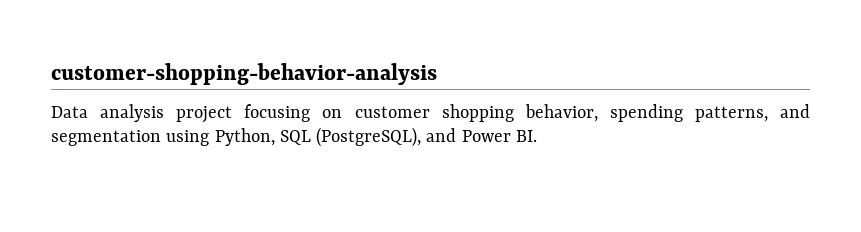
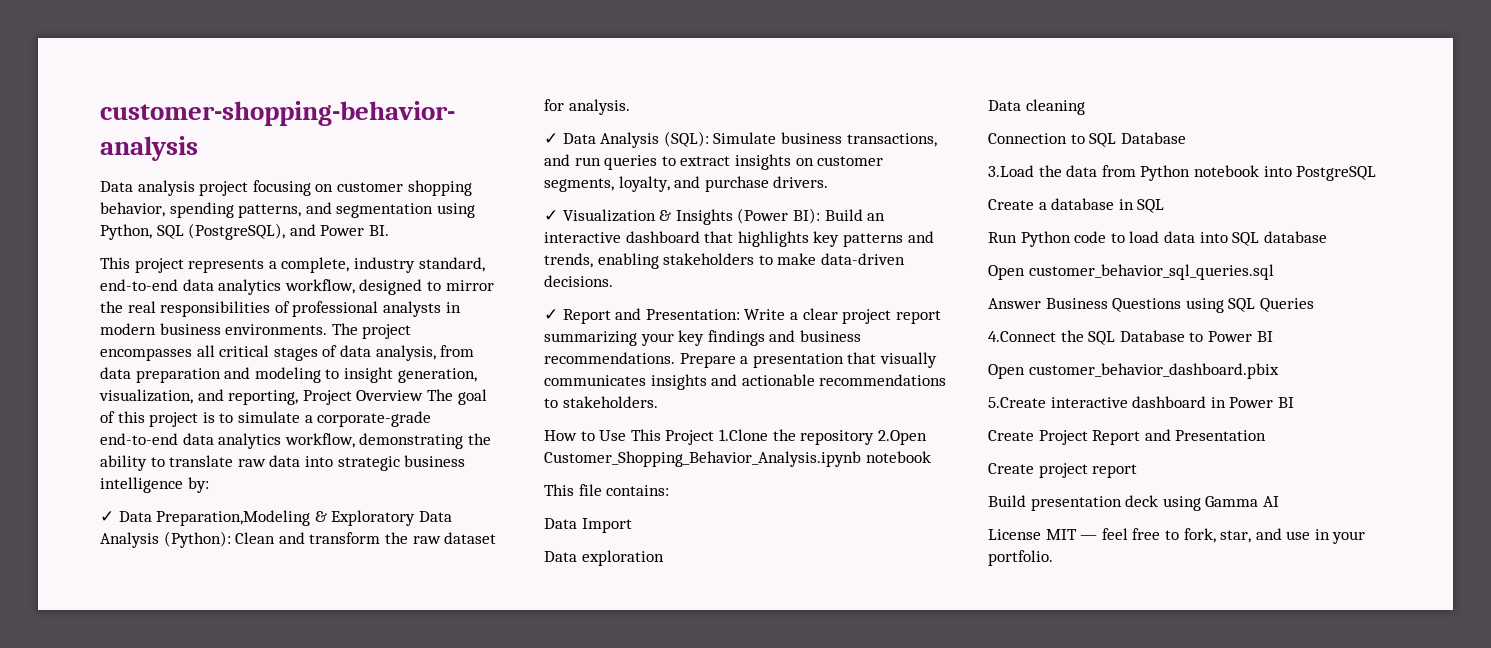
(537, 136) none -> [100,257,485,273] [100,279,494,295] [100,301,461,317] [100,323,412,339] [100,345,475,361] [100,367,477,383] [99,389,487,405] [100,411,432,427] [100,433,491,449] [100,455,466,471] [100,477,209,493] [100,510,452,526] [100,531,497,548] [544,99,630,115] [544,131,937,148] [544,154,884,170] [544,176,829,192] [544,208,886,225] [544,231,934,247] [544,253,905,269] [544,275,613,287] [544,308,941,324] [544,330,861,346] [544,352,937,368] [544,374,947,390] [544,396,658,408] [544,429,927,445] [544,451,931,467] [544,484,670,496] [544,518,632,533] [544,550,664,566] [988,99,1085,115] [988,132,1186,147] [988,165,1377,181] [988,198,1165,213] [988,231,1327,247] [988,264,1274,280] [988,298,1314,313] [988,330,1273,345] [988,363,1279,379] [988,396,1294,408] [988,429,1267,445] [988,463,1138,478] [988,495,1279,511] [988,528,1366,544] [988,550,1053,566] // This project represents a complete, industry standard, end-to-end data analytics workflow, designed to mirror the real responsibilities of professional analysts in modern business environments. The project encompasses all critical stages of data analysis, from data preparation and modeling to insight generation, visualization, and reporting, Project Overview The goal of this project is to simulate a corporate-grade end-to-end data analytics workflow, demonstrating the ability to translate raw data into strategic business intelligence by: // ✓ Data Preparation,Modeling & Exploratory Data Analysis (Python): Clean and transform the raw dataset for analysis. // ✓ Data Analysis (SQL): Simulate business transactions, and run queries to extract insights on customer segments, loyalty, and purchase drivers. // ✓ Visualization & Insights (Power BI): Build an interactive dashboard that highlights key patterns and trends, enabling stakeholders to make data-driven decisions. // ✓ Report and Presentation: Write a clear project report summarizing your key findings and business recommendations. Prepare a presentation that visually communicates insights and actionable recommendations to stakeholders. // How to Use This Project 1.Clone the repository 2.Open Customer_Shopping_Behavior_Analysis.ipynb notebook // This file contains: // Data Import // Data exploration // Data cleaning // Connection to SQL Database // 3.Load the data from Python notebook into PostgreSQL // Create a database in SQL // Run Python code to load data into SQL database // Open customer_behavior_sql_queries.sql // Answer Business Questions using SQL Queries // 4.Connect the SQL Database to Power BI // Open customer_behavior_dashboard.pbix // 5.Create interactive dashboard in Power BI // Create Project Report and Presentation // Create project report // Build presentation deck using Gamma AI // License MIT — feel free to fork, star, and use in your portfolio.

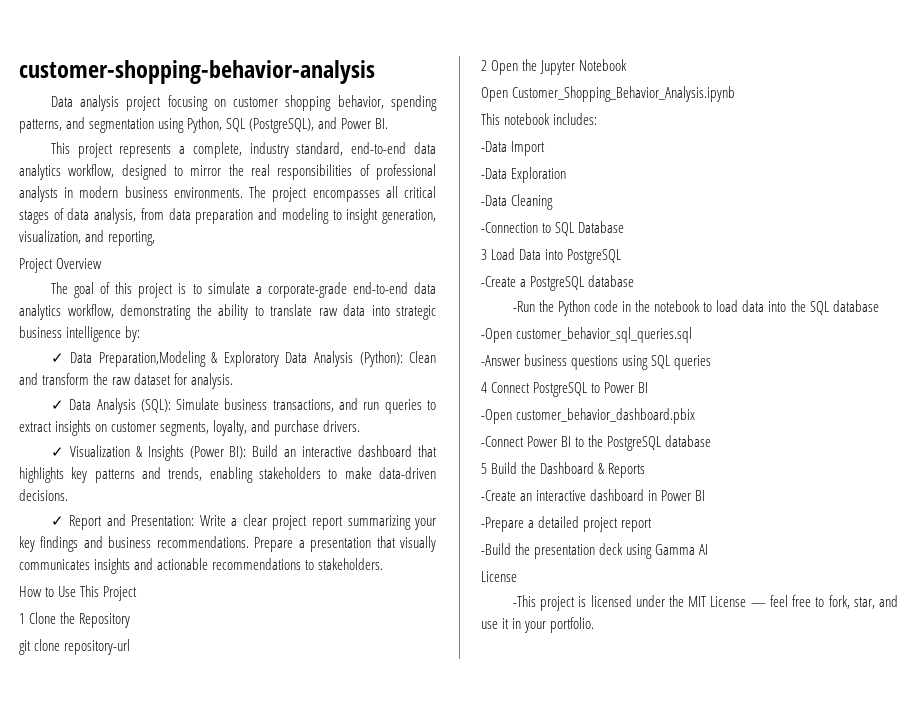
(299, 397) none -> (156, 238) //
(424, 395) none -> (103, 263) //
[718,429,927,445] 1.Clone the repository 2.Open -> [19,612,131,628] [19,639,131,655] [481,59,628,75] [481,87,508,102] // 1 Clone the Repository // git clone repository-url // 2 Open the Jupyter Notebook // Open
[865,451,931,463] [544,484,670,496] [544,518,632,533] [544,550,664,566] [988,99,1085,115] [988,132,1186,147] [988,165,1377,181] [988,198,1165,213] [988,231,1107,247] notebook // This file contains: // Data Import // Data exploration // Data cleaning // Connection to SQL Database // 3.Load the data from Python notebook into PostgreSQL // Create a database in SQL // Run Python code -> [481,113,598,125] [481,141,546,156] [481,167,567,183] [481,194,554,210] [481,221,625,236] [481,248,622,264] [481,275,635,291] [512,300,701,316] // This notebook includes: // -Data Import // -Data Exploration // -Data Cleaning // -Connection to SQL Database // 3 Load Data into PostgreSQL // -Create a PostgreSQL database // -Run the Python code in the notebook
(1228, 237) none -> [790,300,806,312] the
[988,265,1025,280] Open -> [481,328,512,343] -Open
[988,298,1314,313] [988,330,1185,345] Answer Business Questions using SQL Queries // 4.Connect the SQL Database -> [481,354,712,370] [481,382,588,397] -Answer business questions using SQL queries // 4 Connect PostgreSQL
[988,364,1025,379] Open -> [481,409,512,424] -Open
[988,397,1046,408] 5.Create -> [481,435,712,451] [481,462,646,478] [481,490,533,501] -Connect Power BI to the PostgreSQL database // 5 Build the Dashboard & Reports // -Create an
[988,429,1267,445] [988,463,1034,474] Create Project Report and Presentation // Create -> [481,516,580,532] -Prepare a detailed
[988,495,1026,507] Build -> [481,543,531,555] -Build the
[1045,529,1077,540] MIT -> [512,595,747,611] // -This project is licensed under the MIT License
(1311, 535) none -> [502,618,510,629] it

